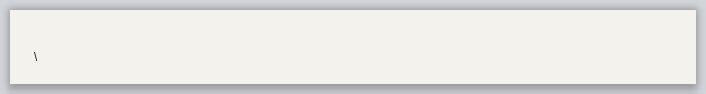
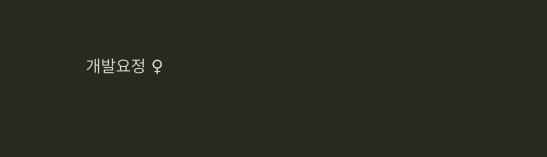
[34,52,38,61] \ -> [86,58,163,74] 개발요정 ♀

